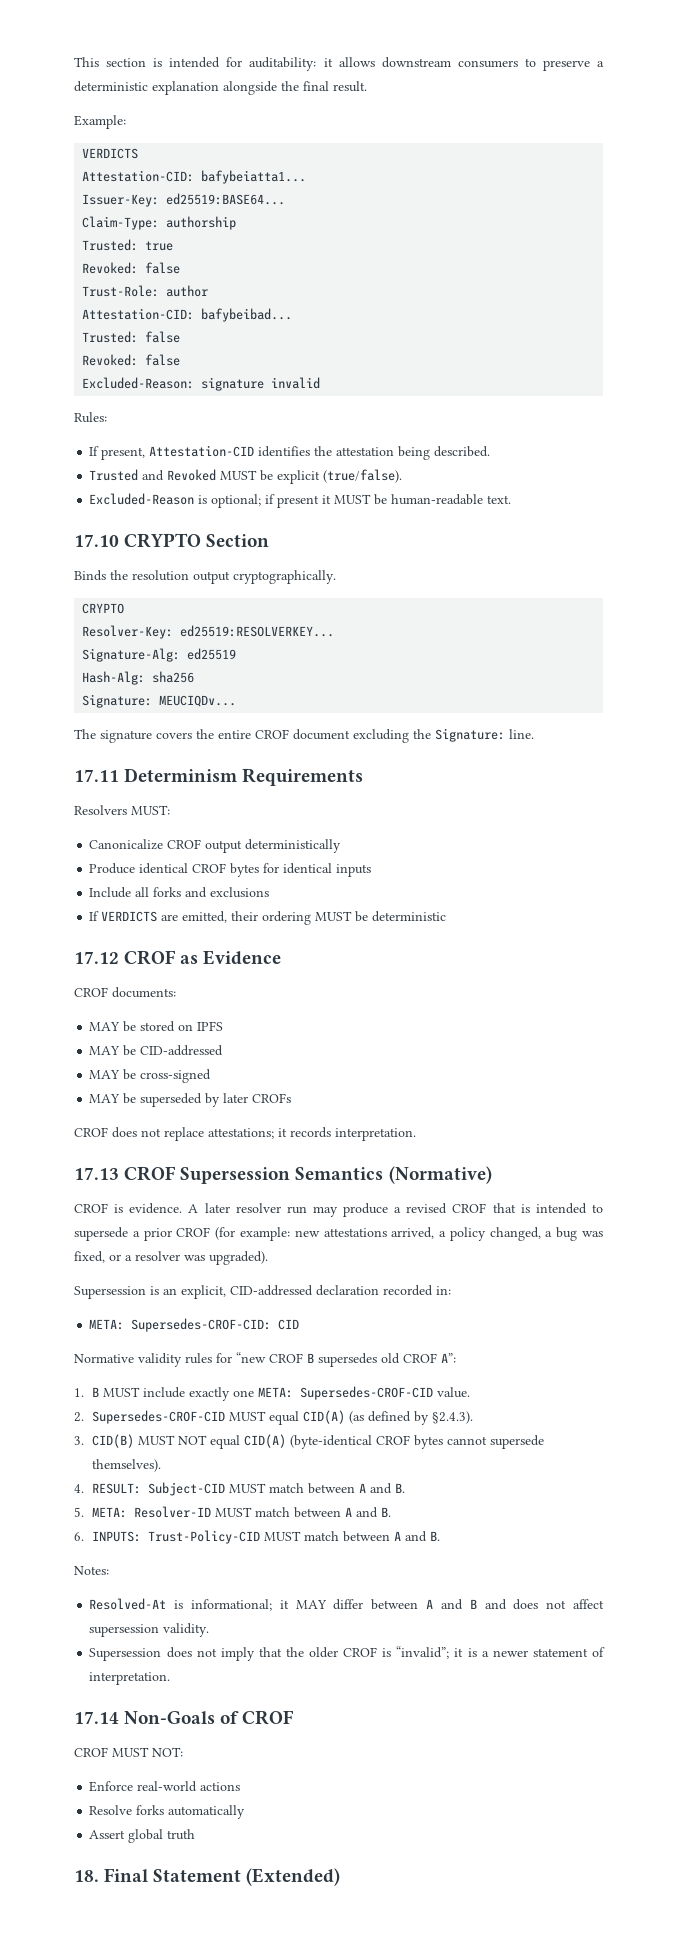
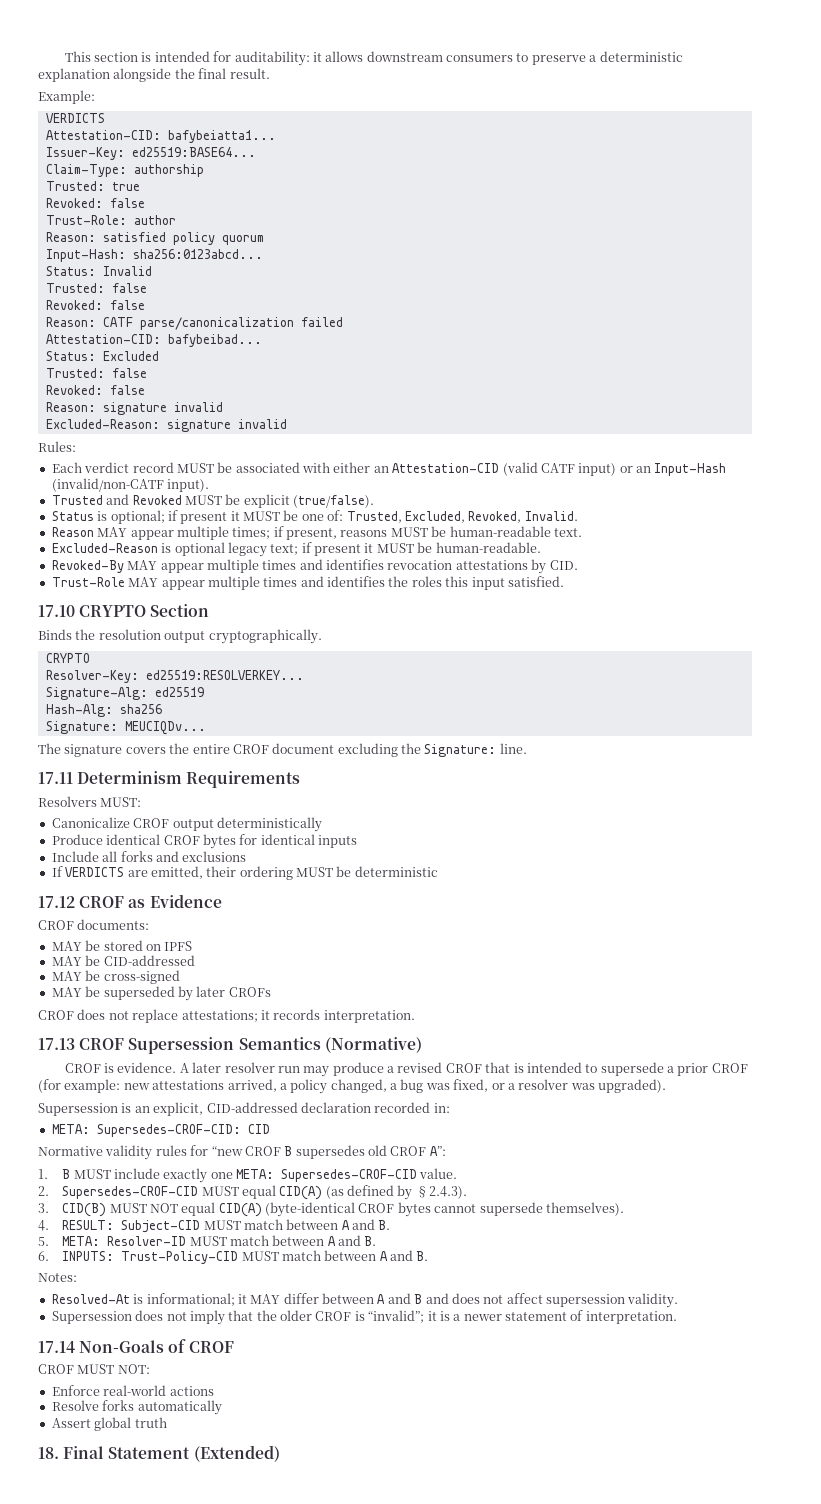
[82,308,293,322] [82,331,181,343] [82,354,181,366] [82,377,321,391] [74,412,107,423] [89,445,491,460] Attestation-CID: bafybeibad... // Trusted: false // Revoked: false // Excluded-Reason: signature invalid // Rules: // If present, Attestation-CID identifies the attestation being described. -> [45,232,264,245] [45,249,263,262] [45,266,152,276] [45,283,147,293] [45,300,145,310] [45,317,343,330] [45,334,262,347] [45,351,159,361] [45,368,147,378] [45,385,145,395] [45,402,223,415] [45,419,287,432] [38,441,76,452] [51,462,727,476] [51,478,210,492] Reason: satisfied policy quorum // Input-Hash: sha256:0123abcd... // Status: Invalid // Trusted: false // Revoked: false // Reason: CATF parse/canonicalization failed // Attestation-CID: bafybeibad... // Status: Excluded // Trusted: false // Revoked: false // Reason: signature invalid // Excluded-Reason: signature invalid // Rules: // Each verdict record MUST be associated with either an Attestation-CID (valid CATF input) or an Input-Hash (invalid/non-CATF input).
[89,493,195,505] Excluded-Reason -> [51,511,94,521] Status
[391,494,512,505] human-readable text. -> [301,510,578,523] [51,526,582,540] [51,542,541,557] [51,559,578,574] [51,576,564,590] one of: Trusted, Excluded, Revoked, Invalid. // Reason MAY appear multiple times; if present, reasons MUST be human-readable text. // Excluded-Reason is optional legacy text; if present it MUST be human-readable. // Revoked-By MAY appear multiple times and identifies revocation attestations by CID. // Trust-Role MAY appear multiple times and identifies the roles this input satisfied.

